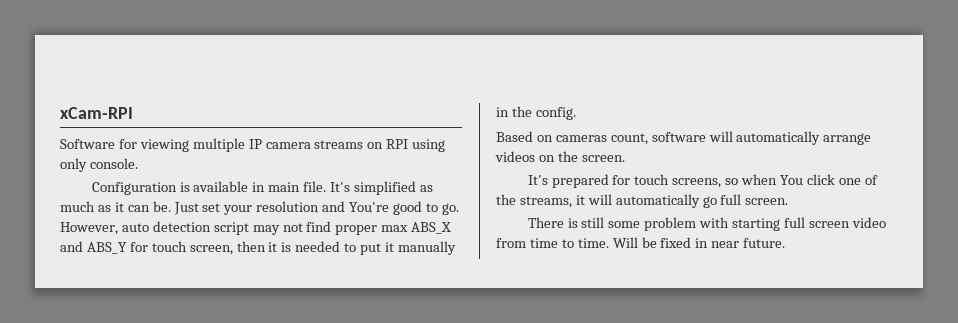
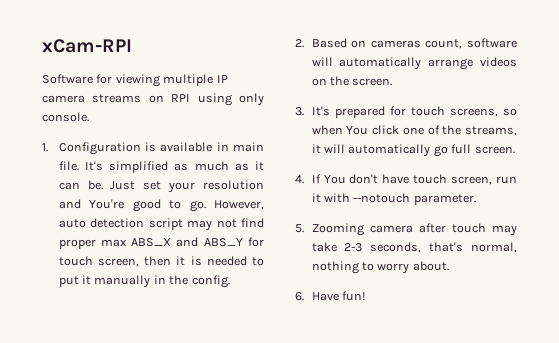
(138, 163) none -> [42,143,48,152] 1.
(576, 113) none -> [295,39,304,48] 2.
(625, 158) none -> [295,107,304,116] 3.
[527,217,886,231] [496,237,786,248] There is still some problem with starting full screen video from time to time. Will be fixed in near future. -> [295,174,517,185] [311,193,476,205] [295,223,517,236] [311,242,517,253] [311,261,449,274] [295,291,366,301] 4. If You don't have touch screen, run it with --notouch parameter. // 5. Zooming camera after touch may take 2-3 seconds, that's normal, nothing to worry about. // 6. Have fun!

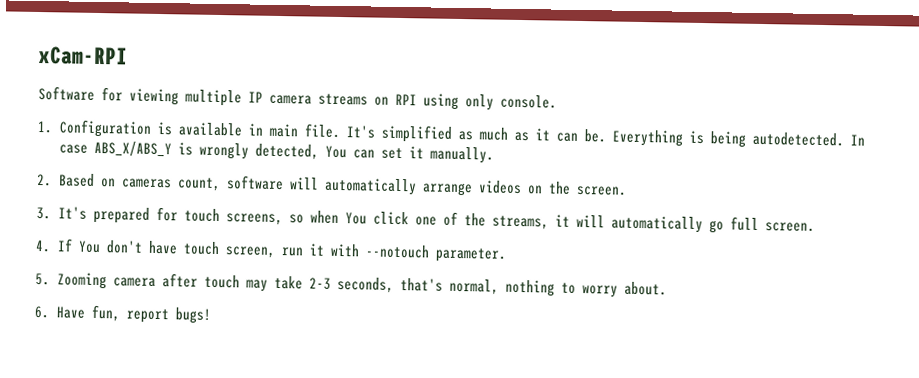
[110,180,264,193] [58,199,264,212] [58,218,264,231] [58,237,264,249] [58,256,264,267] [58,275,230,288] Just set your resolution and You're good to go. However, auto detection script may not find proper max ABS_X and ABS_Y for touch screen, then it is needed to put it manually in the config. -> [611,129,865,148] [58,140,494,164] Everything is being autodetected. In case ABS_X/ABS_Y is wrongly detected, You can set it manually.
[342,291,366,301] fun! -> [90,304,211,324] fun, report bugs!

